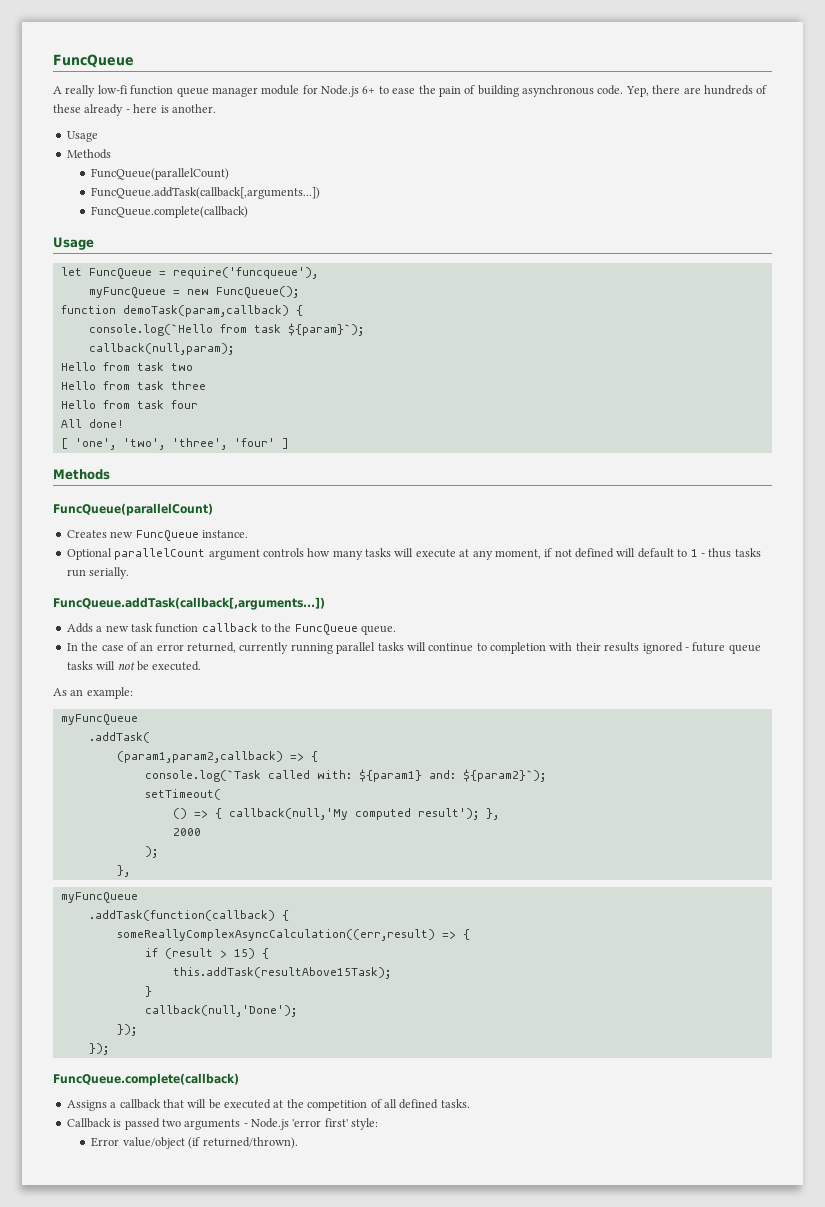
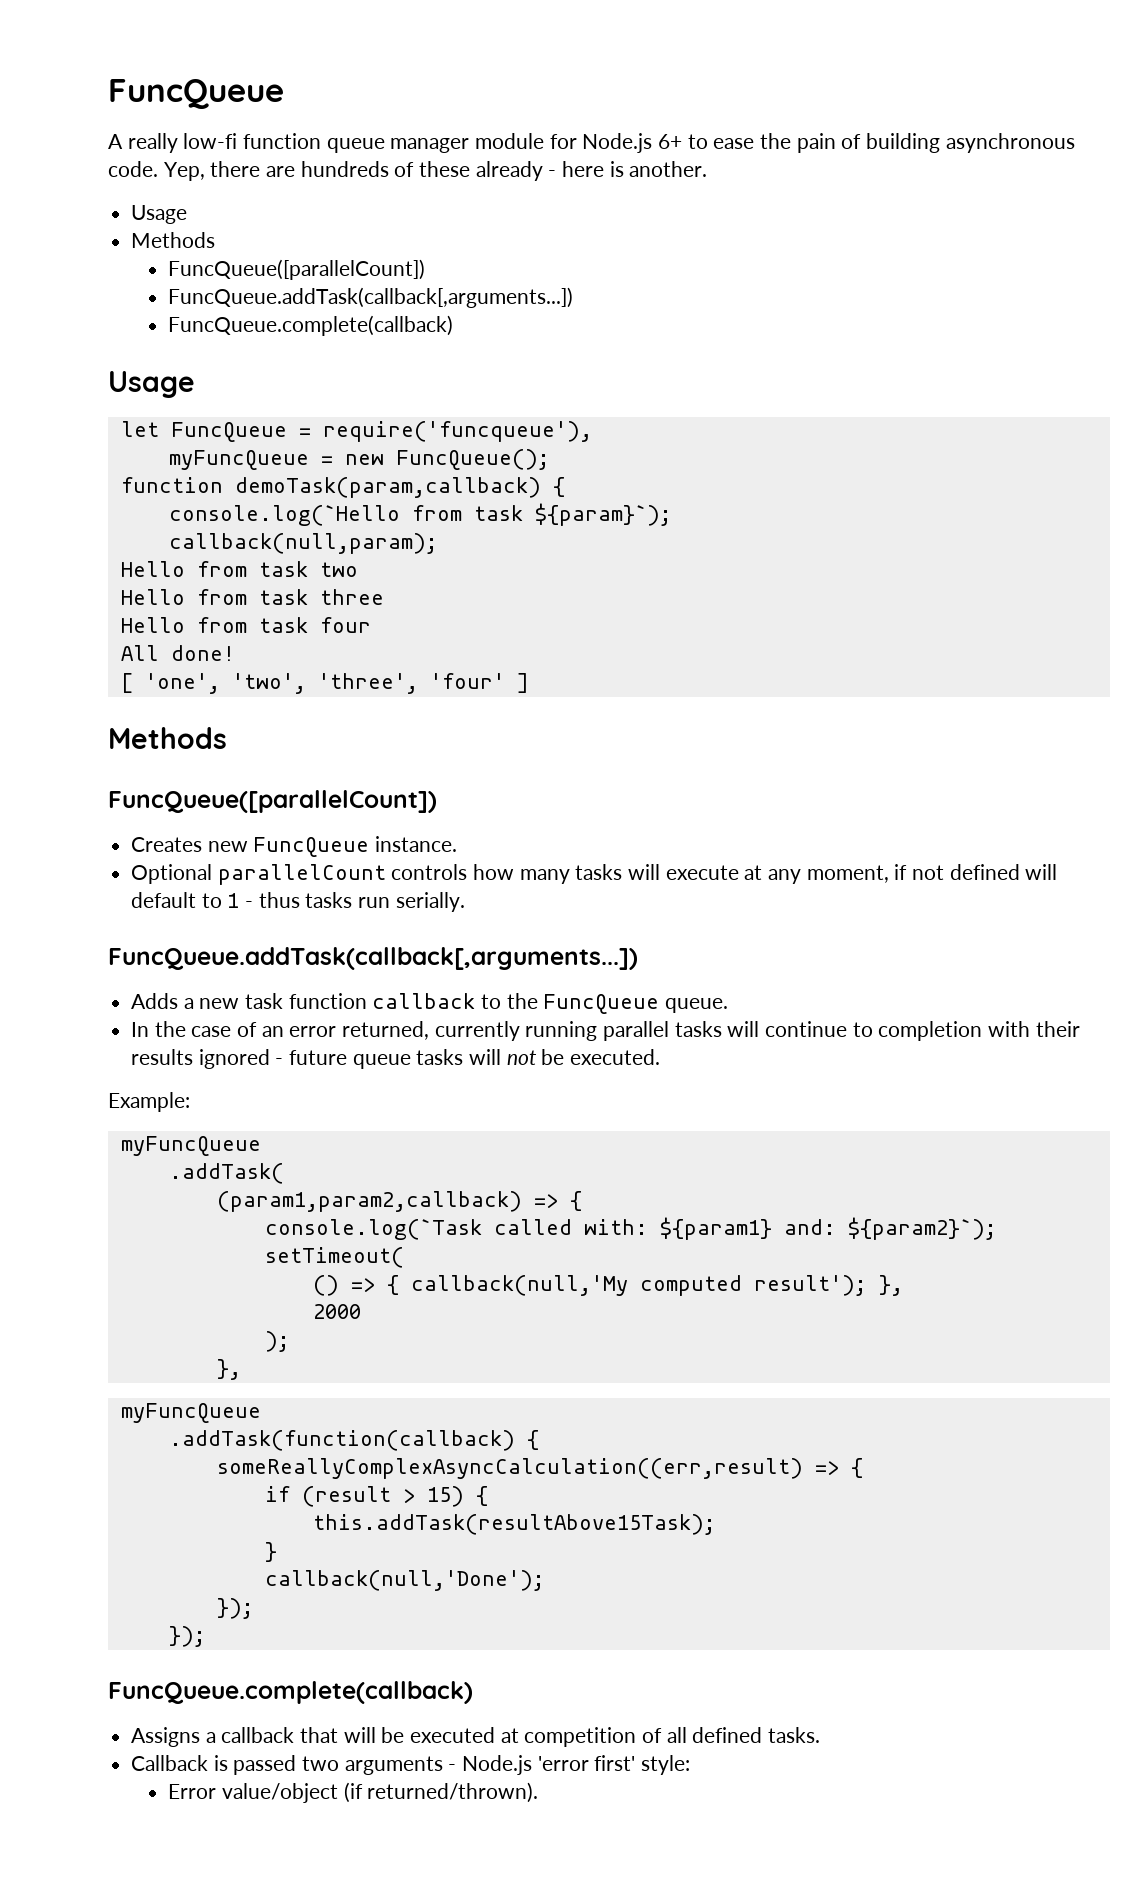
[91,168,230,180] FuncQueue(parallelCount) -> [168,259,426,280] FuncQueue([parallelCount])
[53,503,213,516] FuncQueue(parallelCount) -> [108,790,437,813] FuncQueue([parallelCount])
[208,549,260,560] argument -> (386, 874) none
[53,687,133,699] As an example: -> [108,1092,190,1112] Example:
[286,1099,304,1108] the -> (519, 1735) none

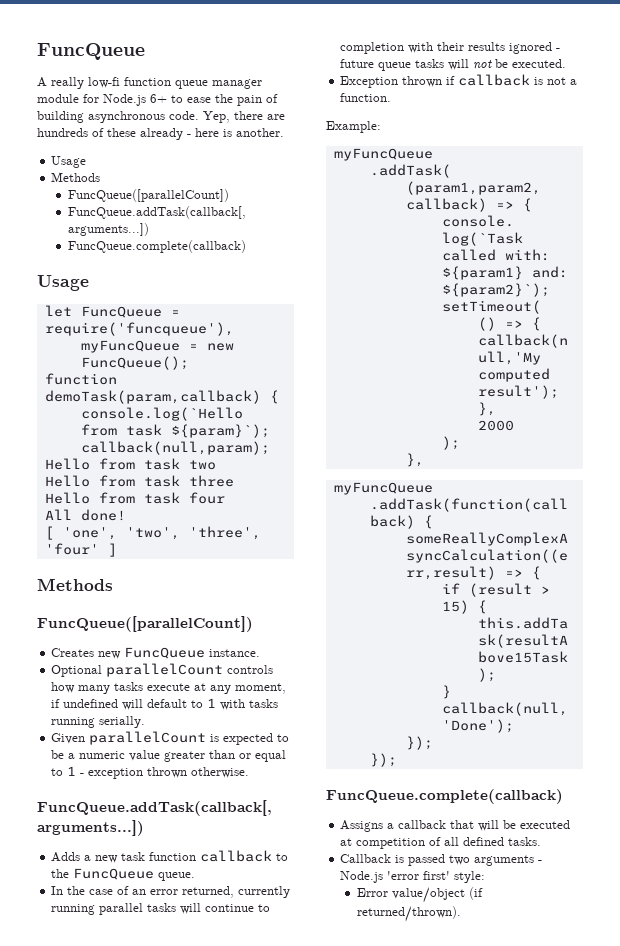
[628,864,661,880] will -> (144, 686) none
[912,864,1020,880] not defined -> [63,699,119,708] undefined
[245,892,465,912] - thus tasks run serially. -> [220,699,279,710] [51,716,146,728] [51,731,290,745] [51,750,287,762] [51,766,250,779] with tasks running serially. // Given parallelCount is expected to be a numeric value greater than or equal to 1 - exception thrown otherwise.
(661, 1057) none -> [340,74,578,88] [340,93,392,102] // Exception thrown if callback is not a function.

